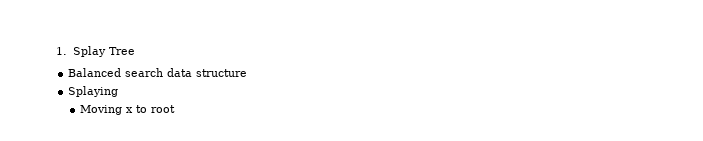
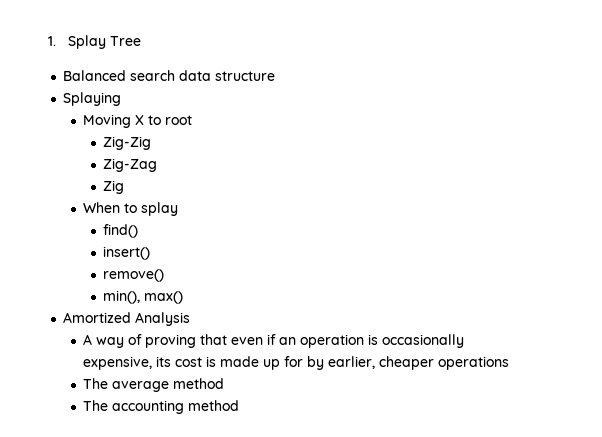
[126,107,134,113] x -> [135,115,145,125] X
(176, 109) none -> [103,136,152,150] [103,158,158,172] [103,180,125,194] [83,202,179,216] [103,224,139,238] [103,246,151,260] [103,269,165,282] [103,290,184,304] [63,312,191,326] [83,334,465,348] [83,356,510,370] [83,378,225,392] [83,400,240,414] // Zig-Zig // Zig-Zag // Zig // When to splay // find() // insert() // remove() // min(), max() // Amortized Analysis // A way of proving that even if an operation is occasionally expensive, its cost is made up for by earlier, cheaper operations // The average method // The accounting method

